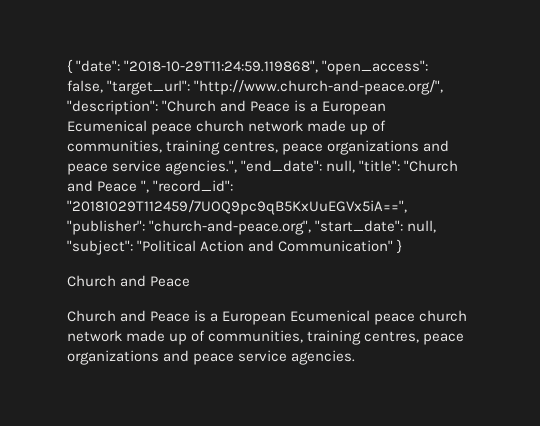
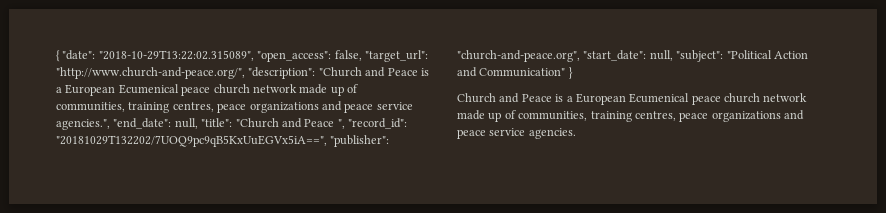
[124,60,319,73] "2018-10-29T11:24:59.119868", -> [98,50,254,61] "2018-10-29T13:22:02.315089",
[67,200,407,215] "20181029T112459/7UOQ9pc9qB5KxUuEGVx5iA==", -> [56,135,327,147] "20181029T132202/7UOQ9pc9qB5KxUuEGVx5iA==",
[67,310,191,322] // Church and Peace -> (552, 98) none

